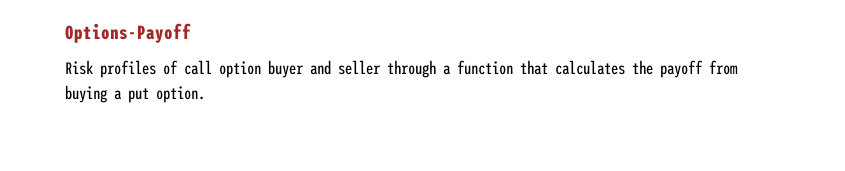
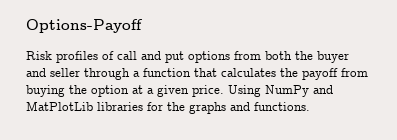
[219,61,261,78] option -> [141,51,313,63] and put options from both the
[114,86,205,103] a put option. -> [69,85,333,97] [26,101,310,114] the option at a given price. Using NumPy and MatPlotLib libraries for the graphs and functions.

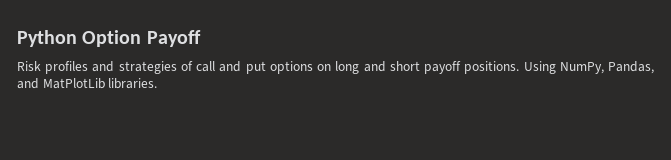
[26,19,143,33] Options-Payoff -> [17,30,201,47] Python Option Payoff
(98, 57) none -> [92,61,177,74] and strategies
[234,51,349,63] [26,68,368,80] [26,85,333,97] [26,101,310,114] from both the buyer and seller through a function that calculates the payoff from buying the option at a given price. Using NumPy and MatPlotLib libraries for the graphs and functions. -> [317,61,654,74] [17,78,158,89] on long and short payoff positions. Using NumPy, Pandas, and MatPlotLib libraries.

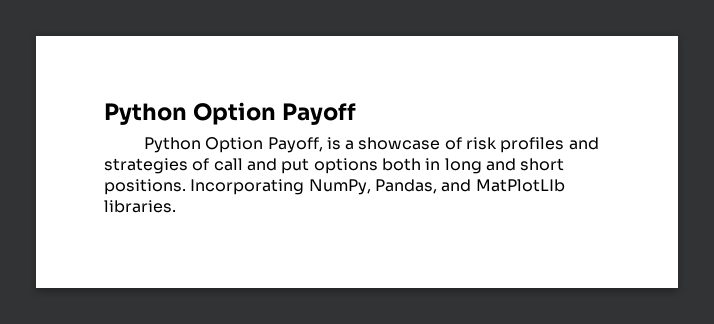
[17,61,41,71] Risk -> [143,137,498,153] Python Option Payoff, is a showcase of risk
[317,64,332,71] on -> [381,158,441,171] both in
[424,61,556,74] payoff positions. Using -> [104,179,305,195] positions. Incorporating
[42,78,105,89] MatPlotLib -> [475,179,565,192] MatPlotLIb

